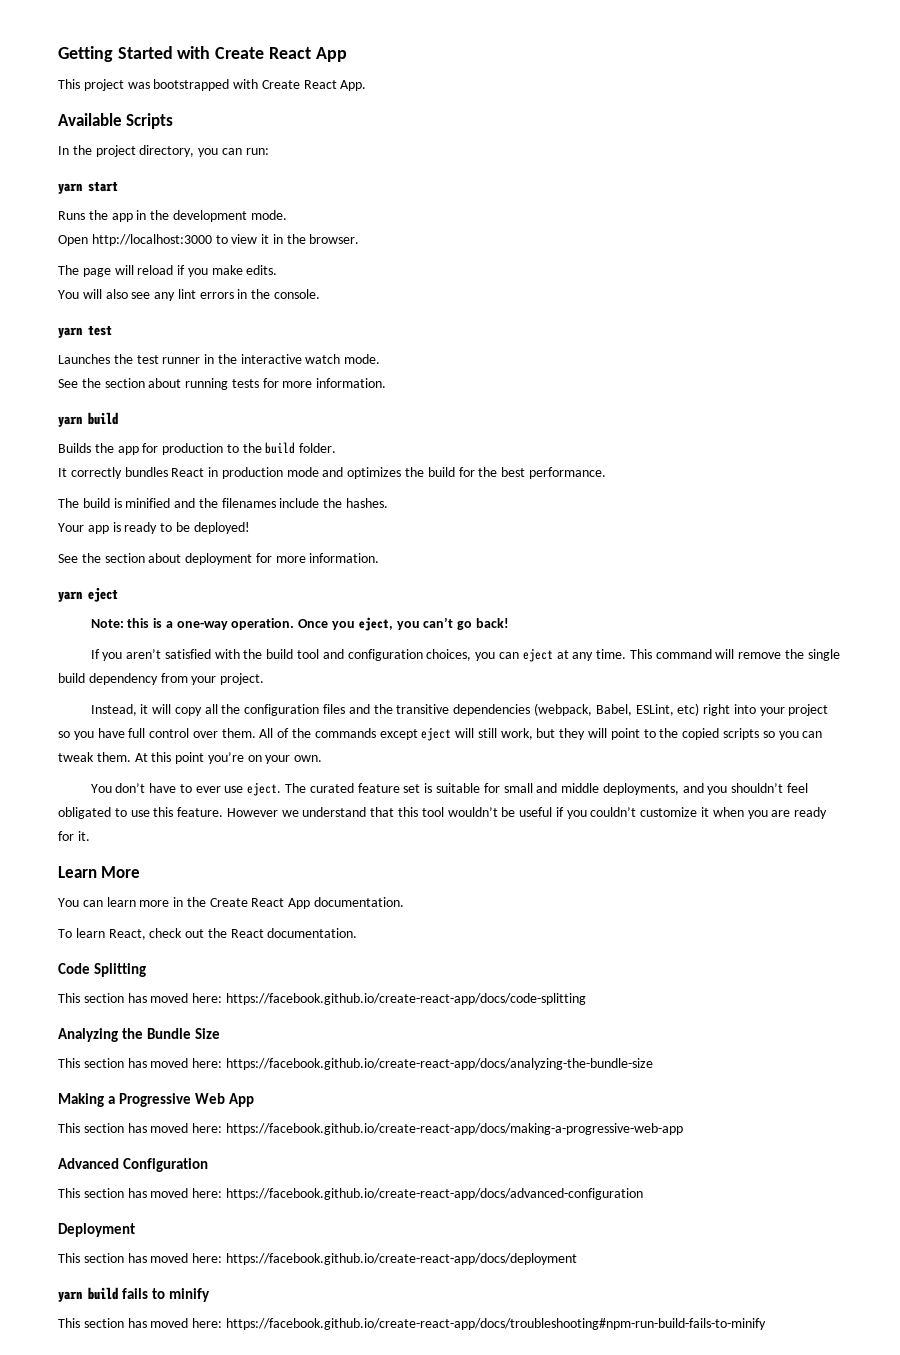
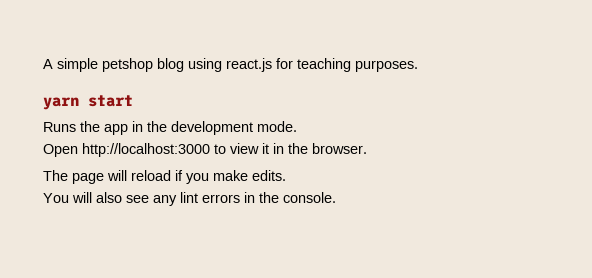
[58,46,347,62] [58,79,367,91] [58,113,174,129] [58,145,269,157] Getting Started with Create React App // This project was bootstrapped with Create React App. // Available Scripts // In the project directory, you can run: -> [43,58,418,72] A simple petshop blog using react.js for teaching purposes.
[58,325,112,338] [58,354,381,364] [58,378,387,390] [58,412,118,427] [58,442,337,455] [58,467,606,479] [58,498,389,508] [58,522,250,534] [58,553,380,565] [58,587,118,602] [90,617,509,631] [90,648,840,662] [58,673,265,685] [90,703,829,716] [58,727,823,741] [58,752,323,764] [90,782,808,796] [58,807,828,819] [58,831,90,841] [58,866,141,878] [58,897,405,909] [58,928,358,940] [58,963,147,977] [58,993,586,1005] [58,1028,221,1042] [58,1058,653,1070] [58,1093,255,1107] [58,1123,683,1135] [58,1158,209,1172] [58,1188,643,1200] [58,1223,135,1237] [58,1253,577,1265] [58,1287,211,1302] [58,1318,766,1330] // yarn test // Launches the test runner in the interactive watch mode. // See the section about running tests for more information. // yarn build // Builds the app for production to the build folder. // It correctly bundles React in production mode and optimizes the build for the best performance. // The build is minified and the filenames include the hashes. // Your app is ready to be deployed! // See the section about deployment for more information. // yarn eject // Note: this is a one-way operation. Once you eject, you can’t go back! // If you aren’t satisfied with the build tool and configuration choices, you can eject at any time. This command will remove the single build dependency from your project. // Instead, it will copy all the configuration files and the transitive dependencies (webpack, Babel, ESLint, etc) right into your project so you have full control over them. All of the commands except eject will still work, but they will point to the copied scripts so you can tweak them. At this point you’re on your own. // You don’t have to ever use eject. The curated feature set is suitable for small and middle deployments, and you shouldn’t feel obligated to use this feature. However we understand that this tool wouldn’t be useful if you couldn’t customize it when you are ready for it. // Learn More // You can learn more in the Create React App documentation. // To learn React, check out the React documentation. // Code Splitting // This section has moved here: https://facebook.github.io/create-react-app/docs/code-splitting // Analyzing the Bundle Size // This section has moved here: https://facebook.github.io/create-react-app/docs/analyzing-the-bundle-size // Making a Progressive Web App // This section has moved here: https://facebook.github.io/create-react-app/docs/making-a-progressive-web-app // Advanced Configuration // This section has moved here: https://facebook.github.io/create-react-app/docs/advanced-configuration // Deployment // This section has moved here: https://facebook.github.io/create-react-app/docs/deployment // yarn build fails to minify // This section has moved here: https://facebook.github.io/create-react-app/docs/troubleshooting#npm-run-build-fails-to-minify -> (336, 197) none

